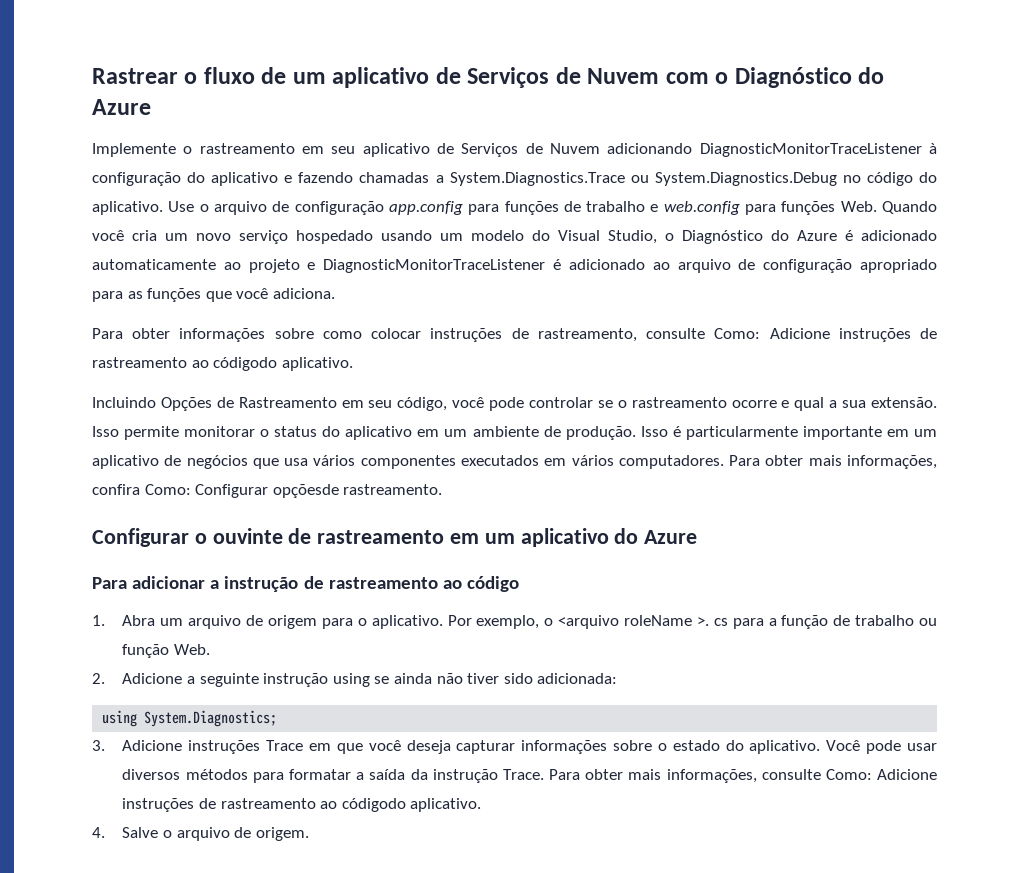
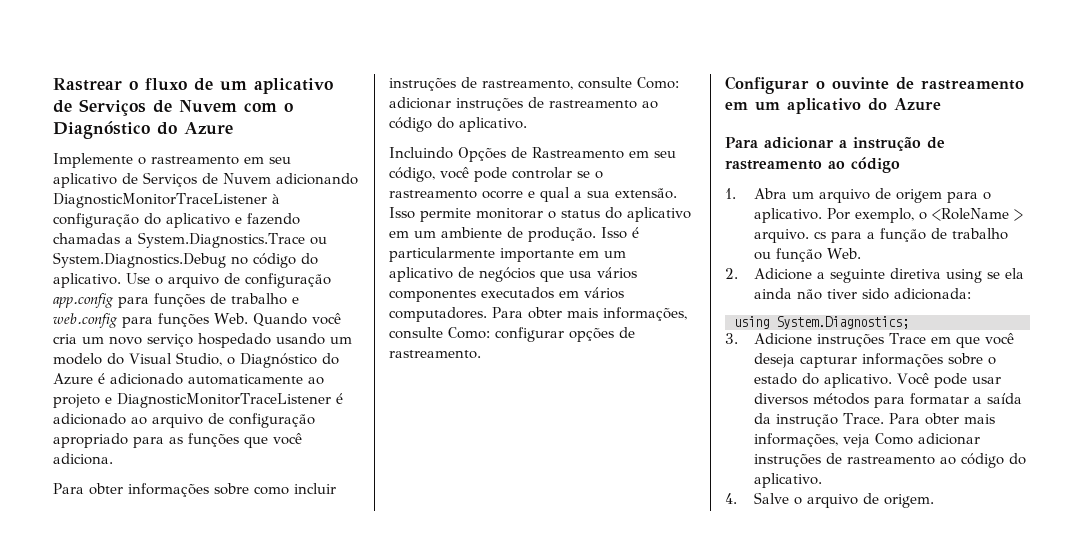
[371,328,422,339] colocar -> [294,483,336,494] incluir
[769,328,937,342] [92,357,278,371] Adicione instruções de rastreamento ao códigodo -> [389,97,658,111] [389,117,454,132] adicionar instruções de rastreamento ao código do
[92,484,339,498] confira Como: Configurar opçõesde -> [389,327,635,342] consulte Como: configurar opções de
[558,615,709,629] <arquivo roleName >. -> [932,208,1024,221] [754,229,810,243] <RoleName > arquivo.
[263,673,329,687] instrução -> [890,268,942,279] diretiva
(390, 680) none -> [1005,268,1025,279] ela
[761,769,937,780] [122,798,406,812] consulte Como: Adicione instruções de rastreamento ao códigodo -> [843,433,981,448] [754,453,1027,468] veja Como adicionar instruções de rastreamento ao código do

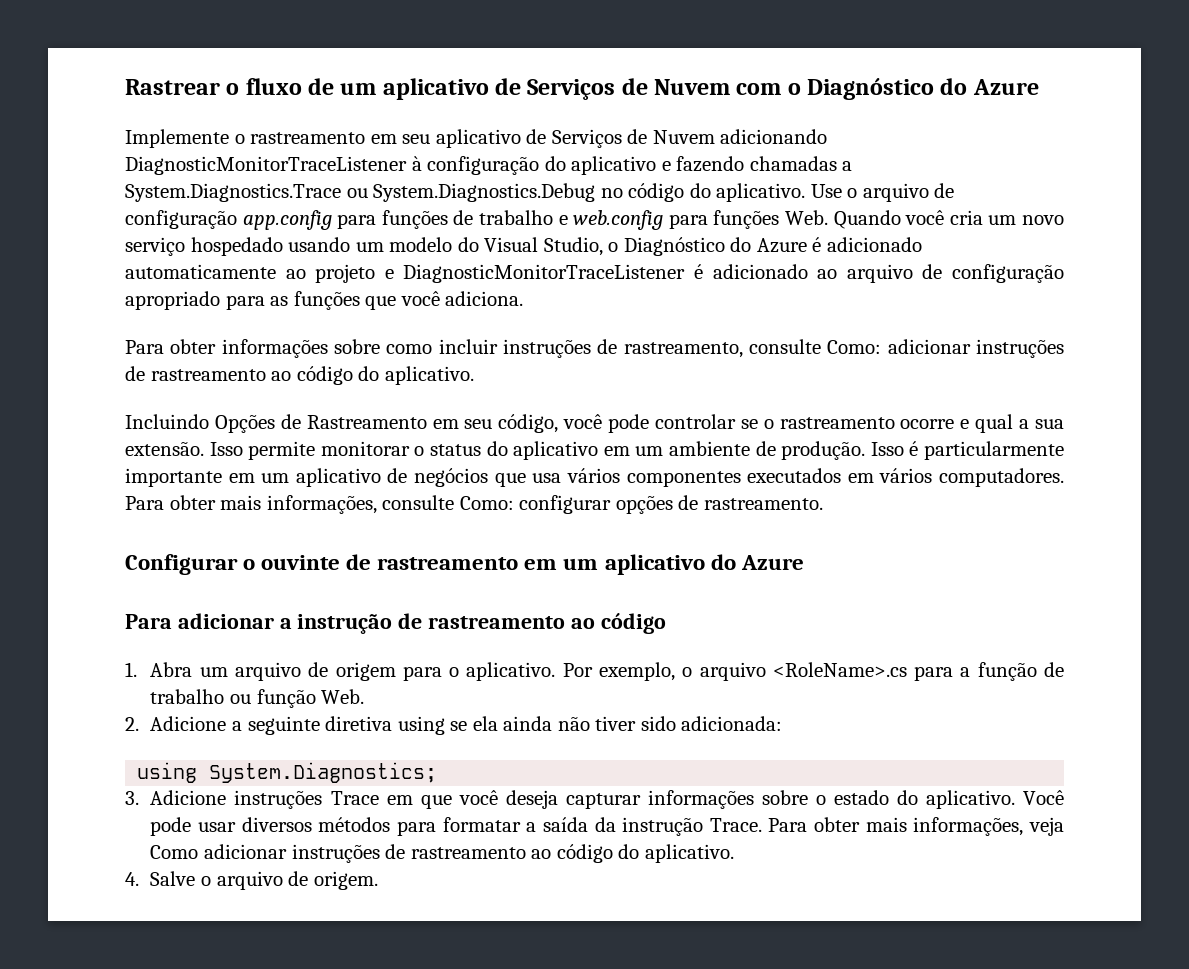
[932,208,1024,221] [754,229,827,243] <RoleName > arquivo. cs -> [699,662,907,681] arquivo <RoleName>.cs

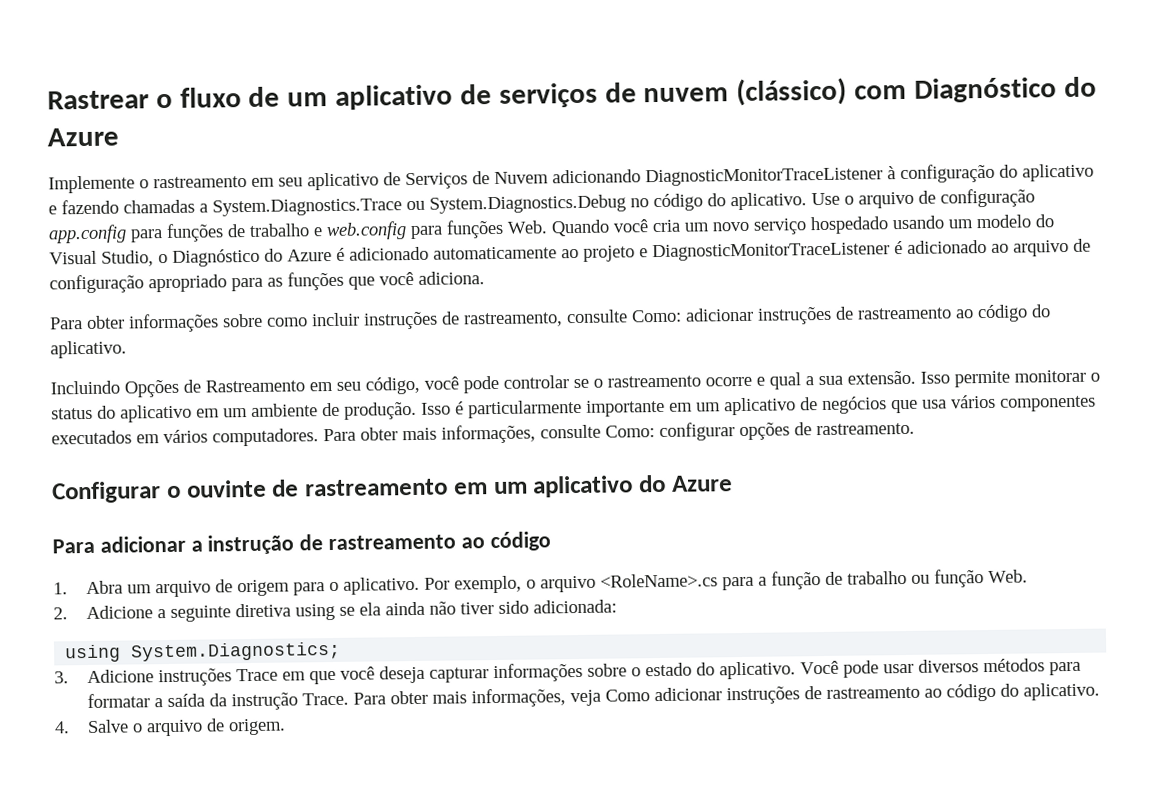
[527,78,801,100] Serviços de Nuvem com o -> [498,77,908,108] serviços de nuvem (clássico) com

